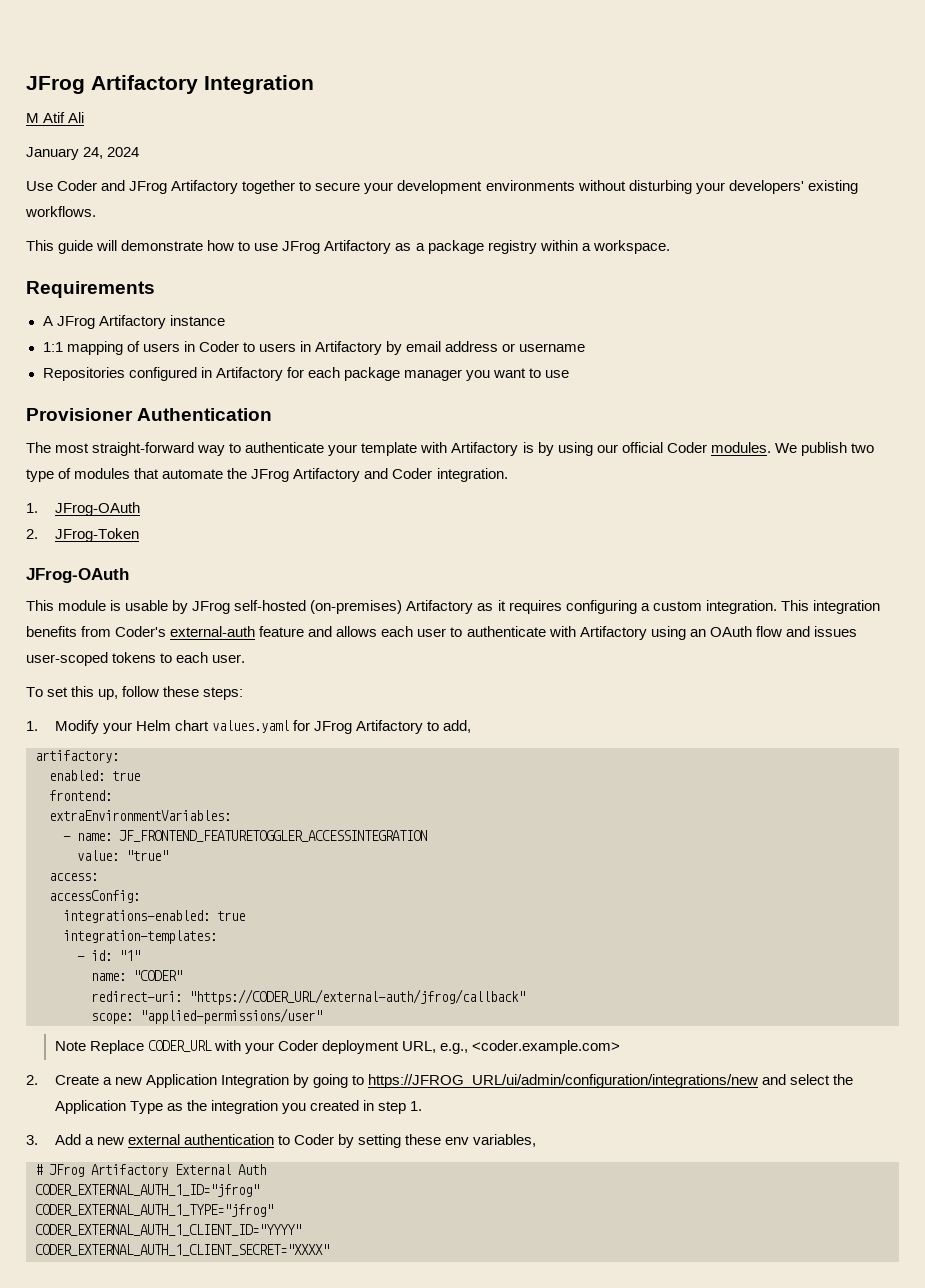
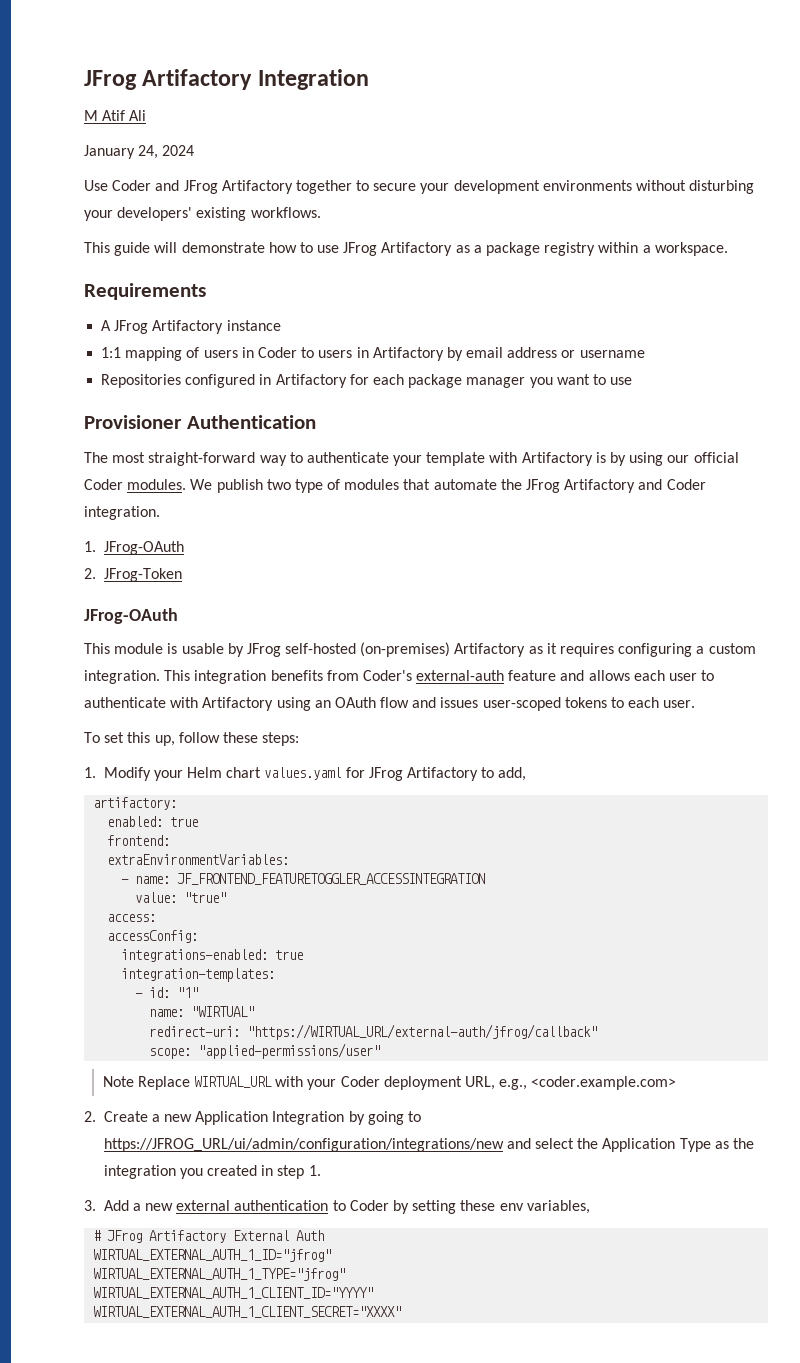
[133,970,182,981] "CODER" -> [191,1006,255,1017] "WIRTUAL"
[189,989,525,1005] "https://CODER_URL/external-auth/jfrog/callback" -> [247,1024,598,1040] "https://WIRTUAL_URL/external-auth/jfrog/callback"
[147,1040,212,1052] CODER_URL -> [193,1076,272,1088] WIRTUAL_URL
[35,1184,259,1197] [35,1204,273,1217] [35,1224,301,1236] [35,1244,329,1256] CODER_EXTERNAL_AUTH_1_ID="jfrog" // CODER_EXTERNAL_AUTH_1_TYPE="jfrog" // CODER_EXTERNAL_AUTH_1_CLIENT_ID="YYYY" // CODER_EXTERNAL_AUTH_1_CLIENT_SECRET="XXXX" -> [93,1249,332,1262] [93,1268,346,1281] [93,1287,374,1299] [93,1306,402,1318] WIRTUAL_EXTERNAL_AUTH_1_ID="jfrog" // WIRTUAL_EXTERNAL_AUTH_1_TYPE="jfrog" // WIRTUAL_EXTERNAL_AUTH_1_CLIENT_ID="YYYY" // WIRTUAL_EXTERNAL_AUTH_1_CLIENT_SECRET="XXXX"

